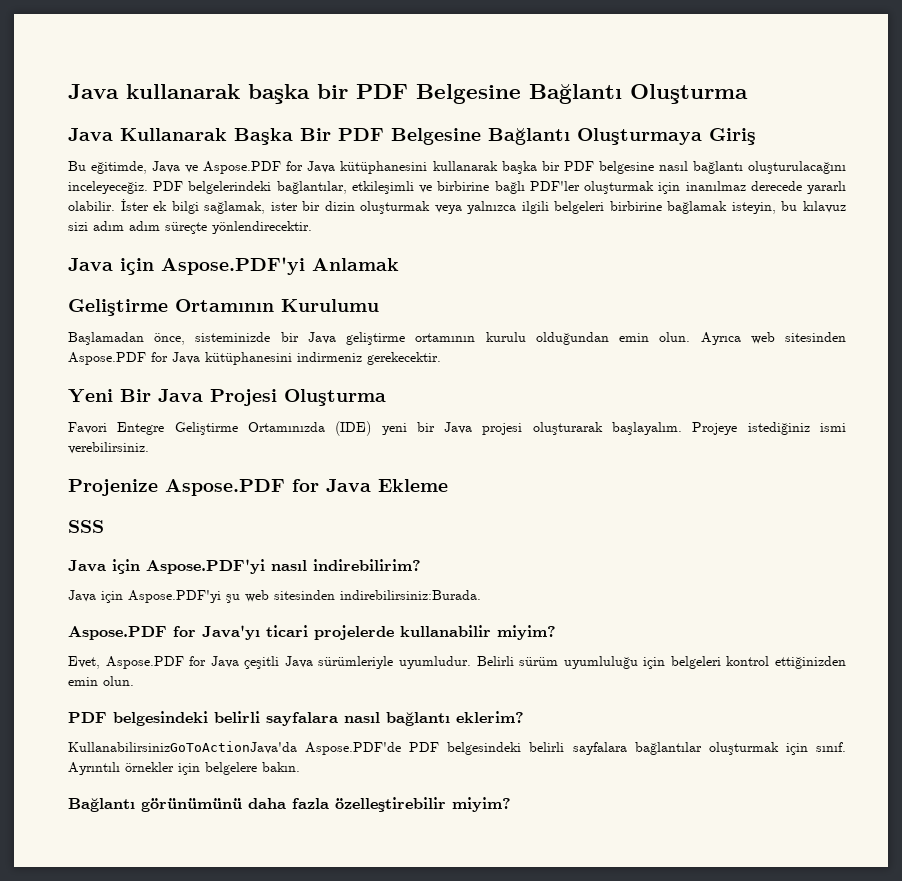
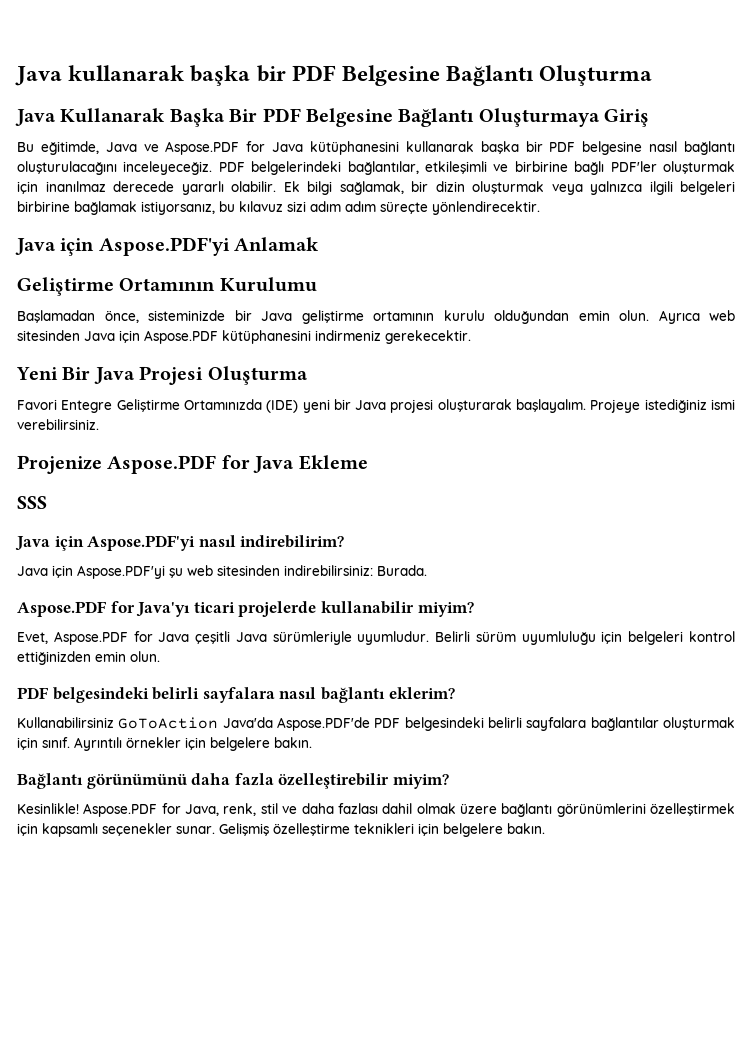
[120,199,168,211] İster ek -> [283,181,300,192] Ek
[270,202,298,211] ister -> (404, 188) none
[731,202,776,214] isteyin, -> [141,201,215,215] istiyorsanız,
[68,352,200,365] Aspose.PDF for Java -> [84,330,218,344] Java için Aspose.PDF
[340,590,481,600] indirebilirsiniz:Burada. -> [284,565,427,576] indirebilirsiniz: Burada.
[68,741,297,754] KullanabilirsinizGoToActionJava'da -> [17,717,273,729] Kullanabilirsiniz GoToAction Java'da
(511, 804) none -> [17,803,735,817] [17,823,545,837] // Kesinlikle! Aspose.PDF for Java, renk, stil ve daha fazlası dahil olmak üzere bağlantı görünümlerini özelleştirmek için kapsamlı seçenekler sunar. Gelişmiş özelleştirme teknikleri için belgelere bakın.

